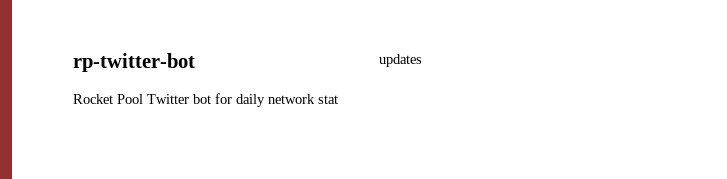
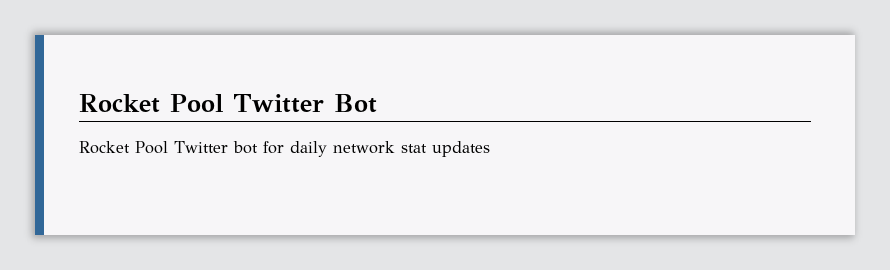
[73,53,195,72] rp-twitter-bot -> [79,94,377,113] Rocket Pool Twitter Bot

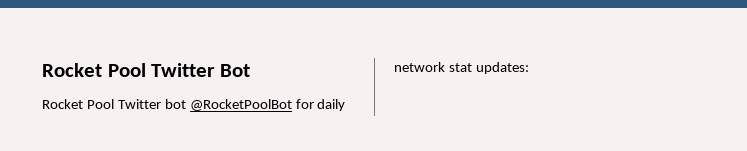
(258, 147) none -> [189,99,292,111] @RocketPoolBot
[431,141,490,157] updates -> [475,62,529,74] updates:

